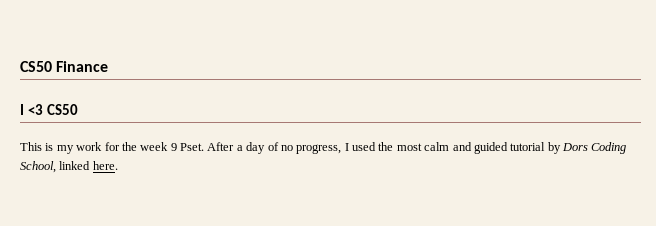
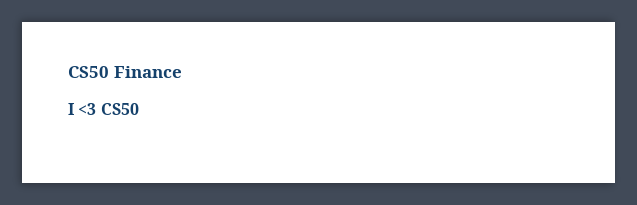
[20,142,627,154] [20,161,118,173] // This is my work for the week 9 Pset. After a day of no progress, I used the most calm and guided tutorial by Dors Coding School, linked here. -> (139, 109) none

